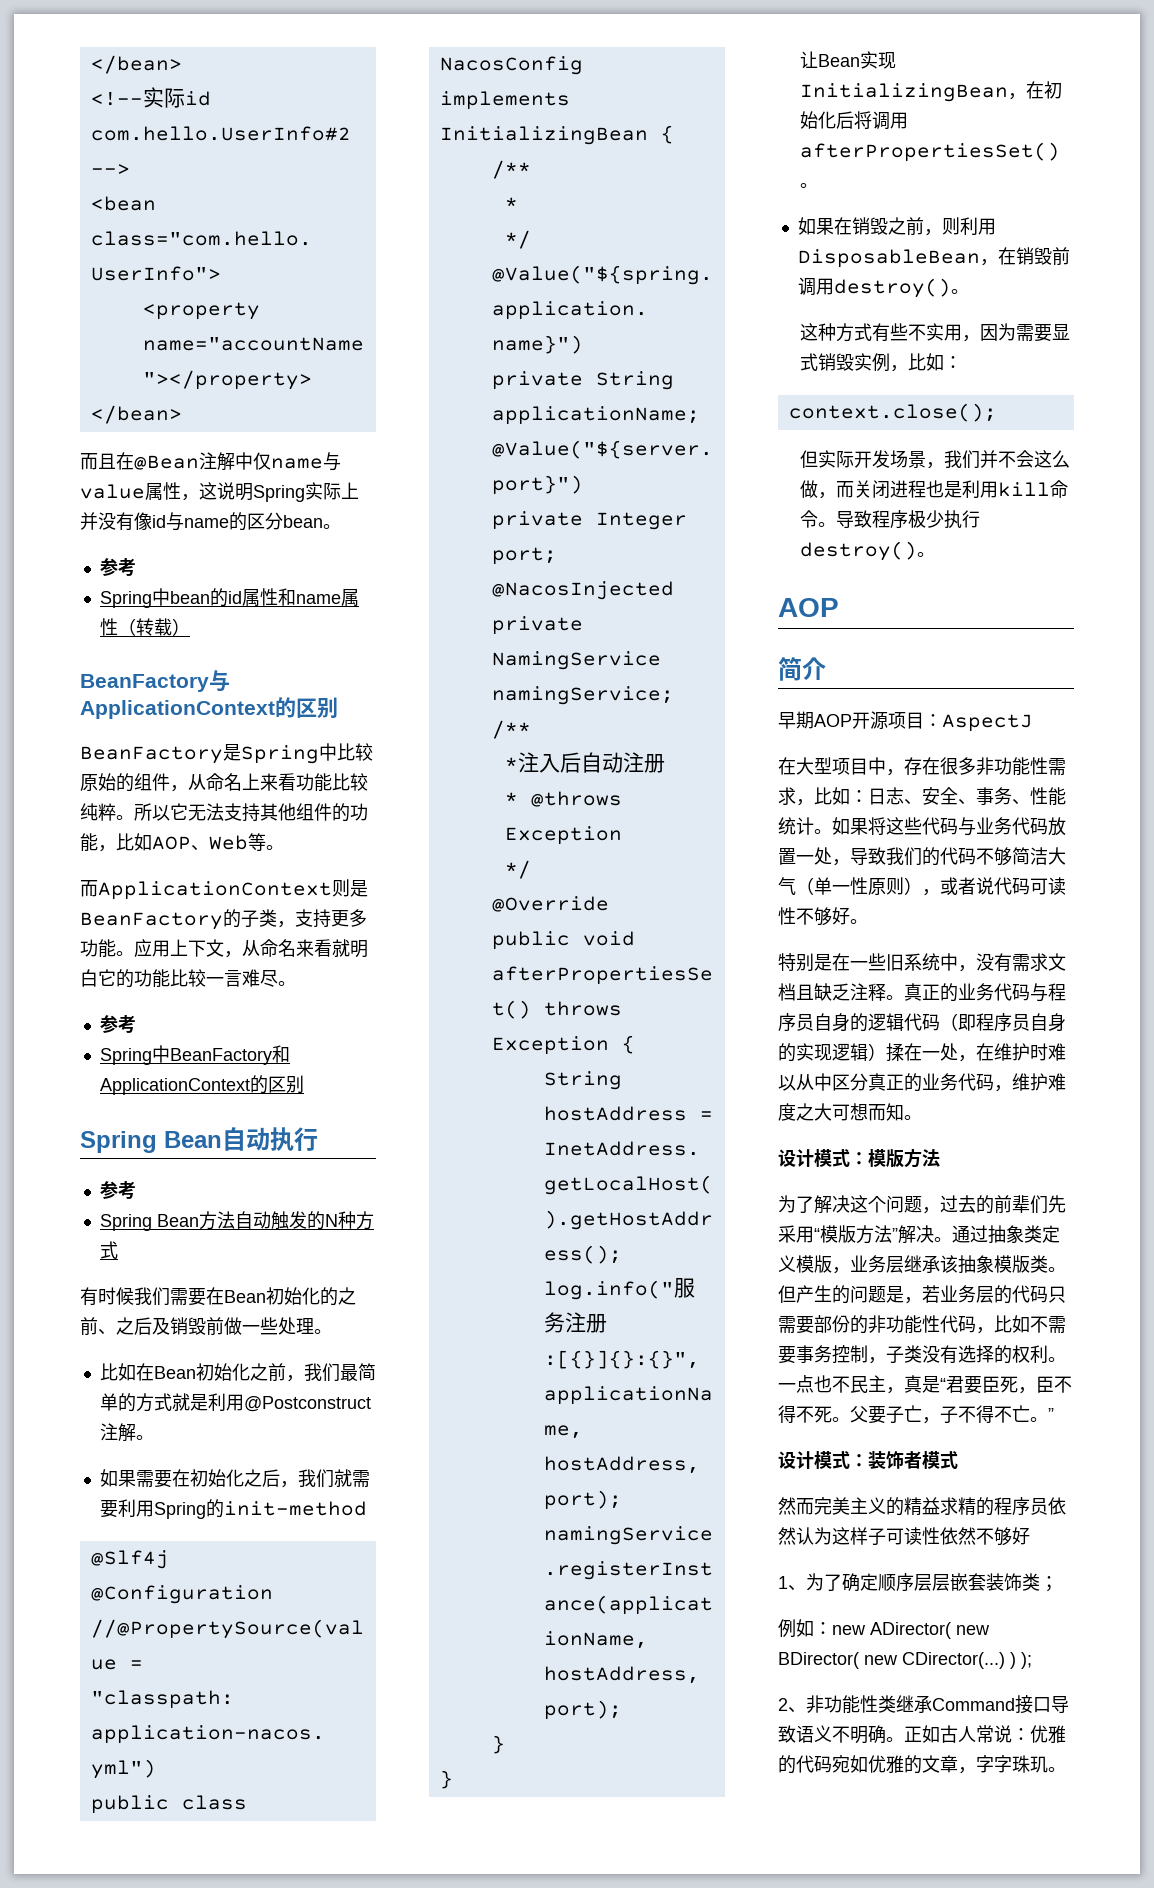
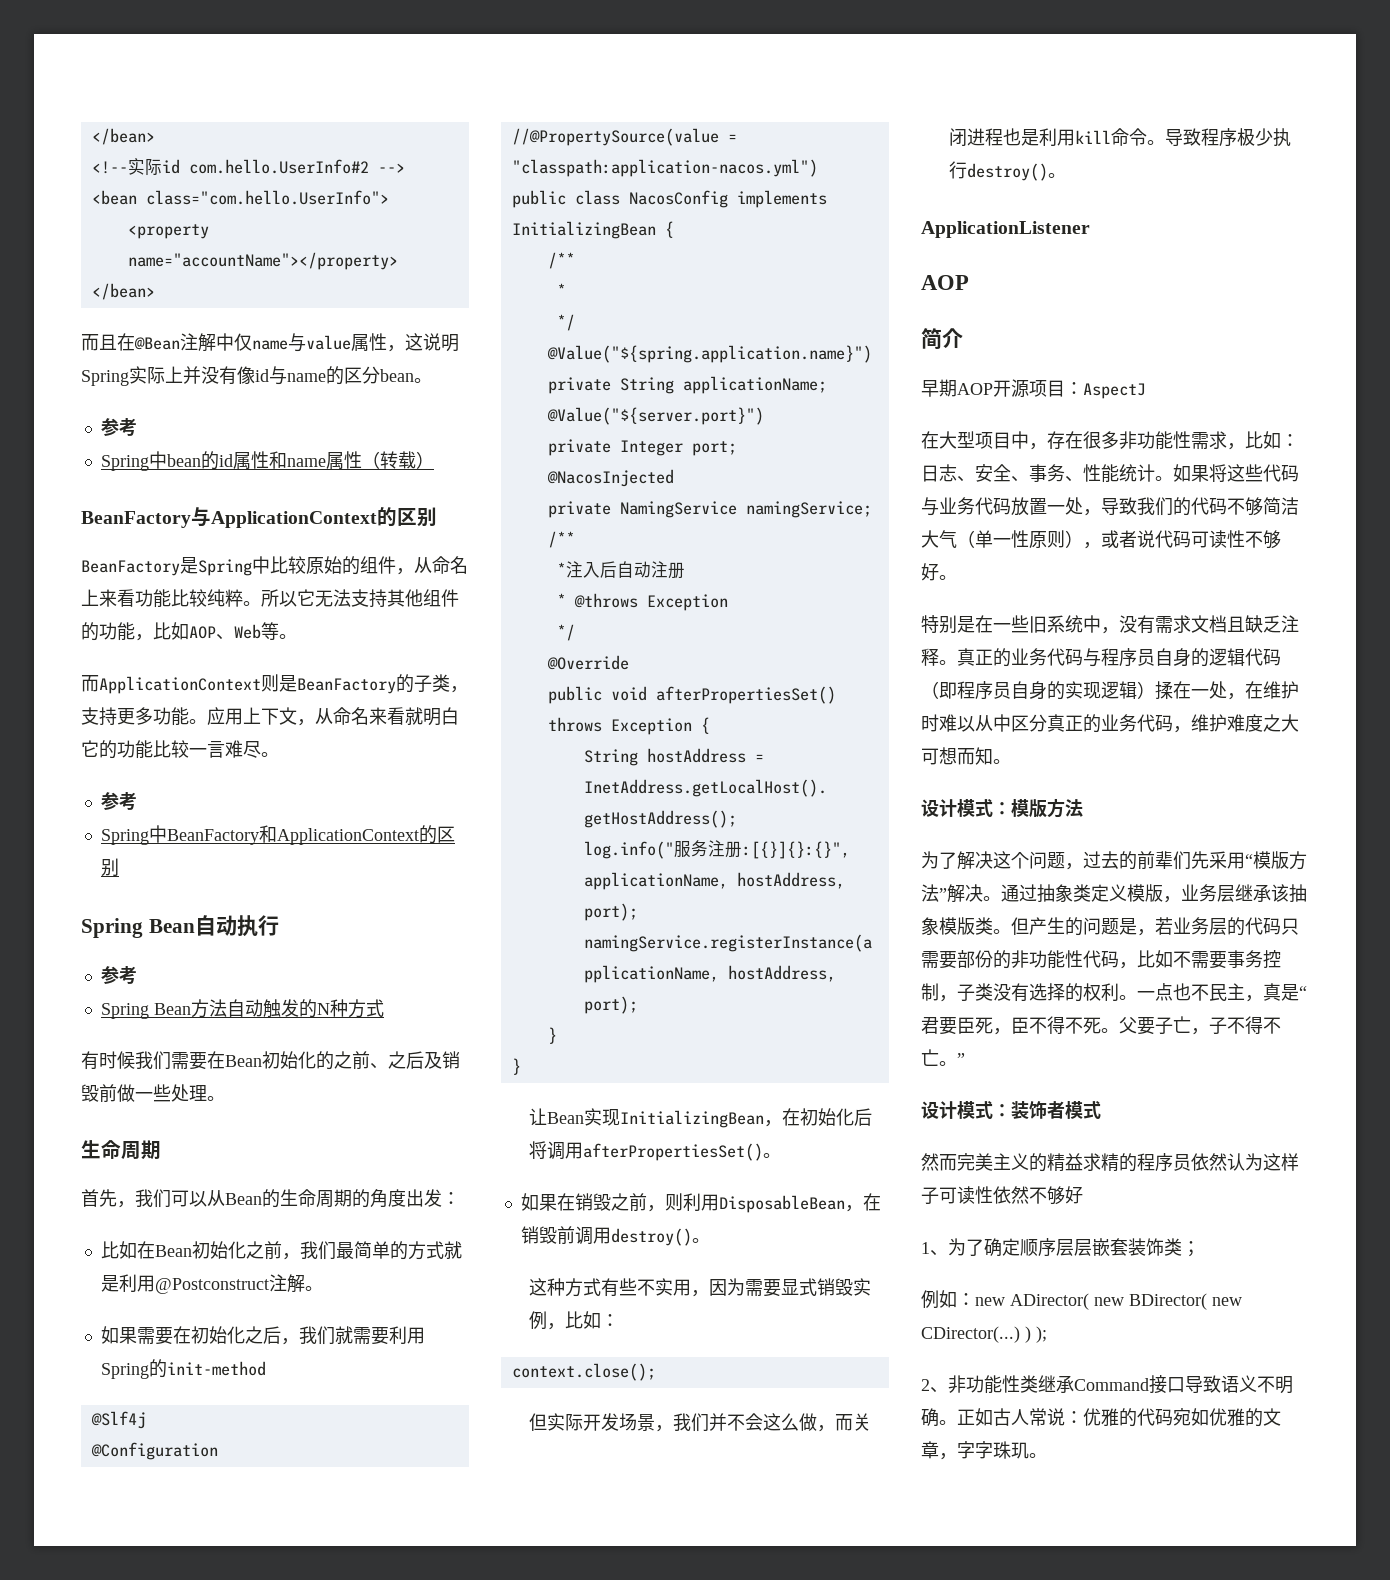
(332, 1331) none -> [81,1140,161,1160] [81,1189,460,1208] // 生命周期 // 首先，我们可以从Bean的生命周期的角度出发：
(936, 554) none -> [921,221,1090,238] // ApplicationListener

